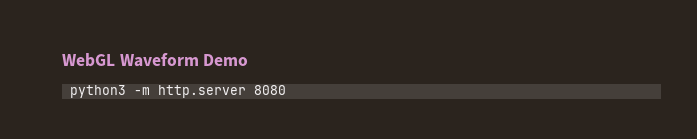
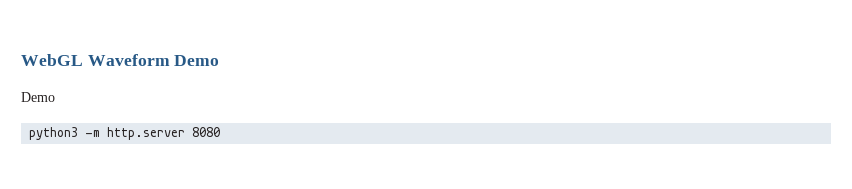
(249, 60) none -> [21,92,55,102] // Demo

